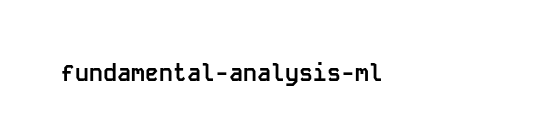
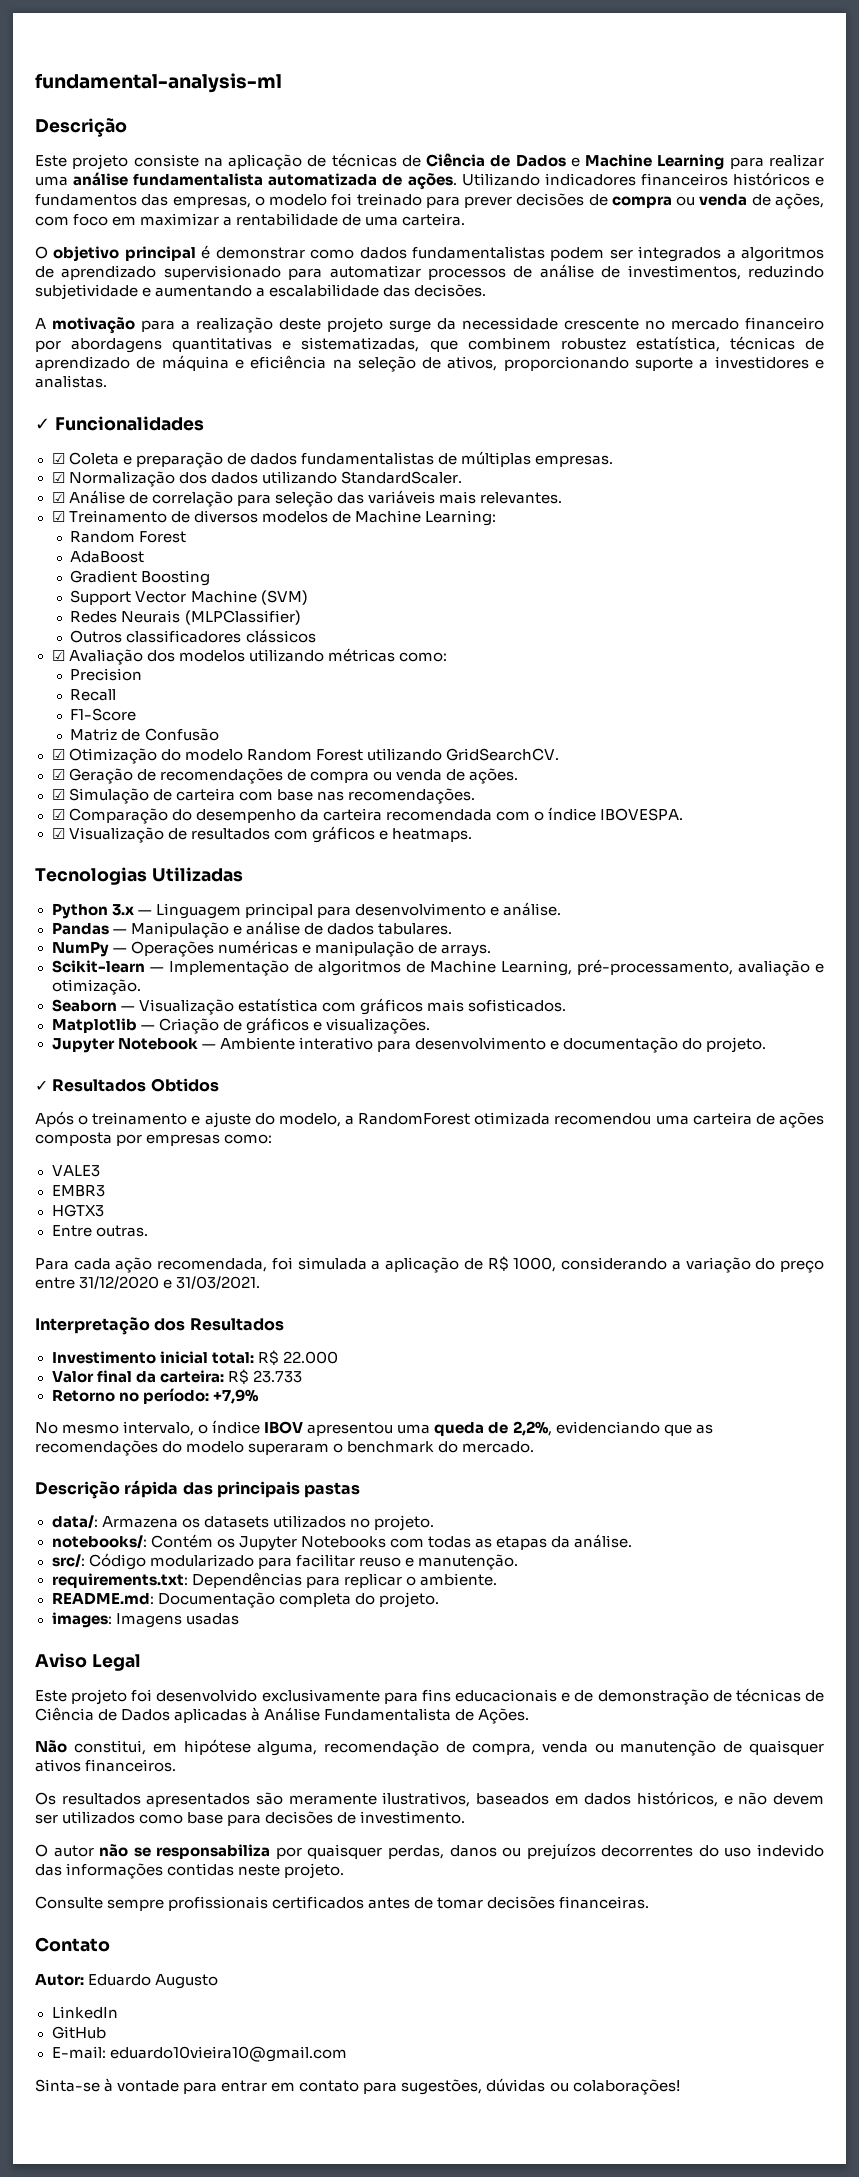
(383, 74) none -> [35,118,127,137] [35,153,824,170] [35,172,825,190] [35,193,824,209] [35,213,466,226] [35,245,824,262] [35,264,824,280] [35,284,487,300] [35,317,824,334] [35,336,825,353] [35,355,824,372] [35,375,107,388] [35,416,204,431] [51,451,613,468] [51,471,462,487] [51,490,562,507] [51,510,496,526] [70,531,187,543] [70,551,145,563] [70,570,211,586] [70,590,308,605] [70,610,301,625] [70,629,316,643] [51,648,447,665] [70,668,143,681] [70,689,117,701] [70,708,137,721] [70,728,219,741] [51,748,559,764] [51,768,518,784] [51,788,475,804] [51,807,683,824] [51,826,472,843] [35,867,243,885] [51,902,561,919] [51,921,452,938] [51,940,491,957] [51,959,824,976] [51,979,141,995] [51,998,566,1015] [51,1017,430,1034] [51,1037,766,1053] [35,1078,219,1092] [35,1111,824,1128] [35,1132,273,1146] [51,1165,100,1177] [51,1185,105,1197] [51,1204,104,1217] [51,1225,148,1237] [35,1256,825,1273] [35,1276,261,1289] [35,1317,284,1335] [51,1350,338,1365] [51,1369,302,1384] [51,1388,259,1404] [35,1420,713,1436] [35,1440,535,1456] [35,1480,361,1499] [51,1515,434,1531] [51,1534,632,1551] [51,1553,518,1570] [51,1572,497,1588] [51,1592,439,1608] [51,1612,239,1628] [35,1653,141,1671] [35,1688,825,1705] [35,1707,530,1724] [35,1739,825,1756] [35,1759,177,1772] [35,1791,824,1807] [35,1811,466,1826] [35,1843,824,1860] [35,1863,345,1879] [35,1896,650,1911] [35,1937,110,1952] [35,1974,219,1989] [51,2006,118,2019] [51,2026,106,2039] [51,2046,347,2062] [35,2078,680,2095] // Descrição // Este projeto consiste na aplicação de técnicas de Ciência de Dados e Machine Learning para realizar uma análise fundamentalista automatizada de ações. Utilizando indicadores financeiros históricos e fundamentos das empresas, o modelo foi treinado para prever decisões de compra ou venda de ações, com foco em maximizar a rentabilidade de uma carteira. // O objetivo principal é demonstrar como dados fundamentalistas podem ser integrados a algoritmos de aprendizado supervisionado para automatizar processos de análise de investimentos, reduzindo subjetividade e aumentando a escalabilidade das decisões. // A motivação para a realização deste projeto surge da necessidade crescente no mercado financeiro por abordagens quantitativas e sistematizadas, que combinem robustez estatística, técnicas de aprendizado de máquina e eficiência na seleção de ativos, proporcionando suporte a investidores e analistas. // ✓ Funcionalidades // ☑ Coleta e preparação de dados fundamentalistas de múltiplas empresas. // ☑ Normalização dos dados utilizando StandardScaler. // ☑ Análise de correlação para seleção das variáveis mais relevantes. // ☑ Treinamento de diversos modelos de Machine Learning: // Random Forest // AdaBoost // Gradient Boosting // Support Vector Machine (SVM) // Redes Neurais (MLPClassifier) // Outros classificadores clássicos // ☑ Avaliação dos modelos utilizando métricas como: // Precision // Recall // F1-Score // Matriz de Confusão // ☑ Otimização do modelo Random Forest utilizando GridSearchCV. // ☑ Geração de recomendações de compra ou venda de ações. // ☑ Simulação de carteira com base nas recomendações. // ☑ Comparação do desempenho da carteira recomendada com o índice IBOVESPA. // ☑ Visualização de resultados com gráficos e heatmaps. // Tecnologias Utilizadas // Python 3.x — Linguagem principal para desenvolvimento e análise. // Pandas — Manipulação e análise de dados tabulares. // NumPy — Operações numéricas e manipulação de arrays. // Scikit-learn — Implementação de algoritmos de Machine Learning, pré-processamento, avaliação e otimização. // Seaborn — Visualização estatística com gráficos mais sofisticados. // Matplotlib — Criação de gráficos e visualizações. // Jupyter Notebook — Ambiente interativo para desenvolvimento e documentação do projeto. // ✓ Resultados Obtidos // Após o treinamento e ajuste do modelo, a RandomForest otimizada recomendou uma carteira de ações composta por empresas como: // VALE3 // EMBR3 // HGTX3 // Entre outras. // Para cada ação recomendada, foi simulada a aplicação de R$ 1000, considerando a variação do preço entre 31/12/2020 e 31/03/2021. // Interpretação dos Resultados // Investimento inicial total: R$ 22.000 // Valor final da carteira: R$ 23.733 // Retorno no período: +7,9% // No mesmo intervalo, o índice IBOV apresentou uma queda de 2,2%, evidenciando que as recomendações do modelo superaram o benchmark do mercado. // Descrição rápida das principais pastas // data/: Armazena os datasets utilizados no projeto. // notebooks/: Contém os Jupyter Notebooks com todas as etapas da análise. // src/: Código modularizado para facilitar reuso e manutenção. // requirements.txt: Dependências para replicar o ambiente. // README.md: Documentação completa do projeto. // images: Imagens usadas // Aviso Legal // Este projeto foi desenvolvido exclusivamente para fins educacionais e de demonstração de técnicas de Ciência de Dados aplicadas à Análise Fundamentalista de Ações. // Não constitui, em hipótese alguma, recomendação de compra, venda ou manutenção de quaisquer ativos financeiros. // Os resultados apresentados são meramente ilustrativos, baseados em dados históricos, e não devem ser utilizados como base para decisões de investimento. // O autor não se responsabiliza por quaisquer perdas, danos ou prejuízos decorrentes do uso indevido das informações contidas neste projeto. // Consulte sempre profissionais certificados antes de tomar decisões financeiras. // Contato // Autor: Eduardo Augusto // LinkedIn // GitHub // E-mail: eduardo10vieira10@gmail.com // Sinta-se à vontade para entrar em contato para sugestões, dúvidas ou colaborações!

